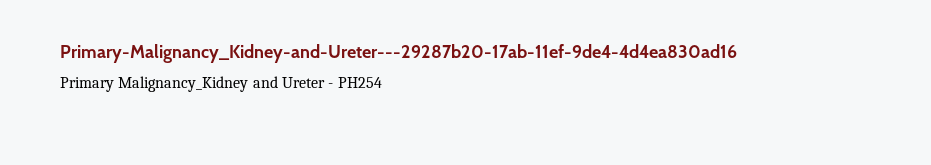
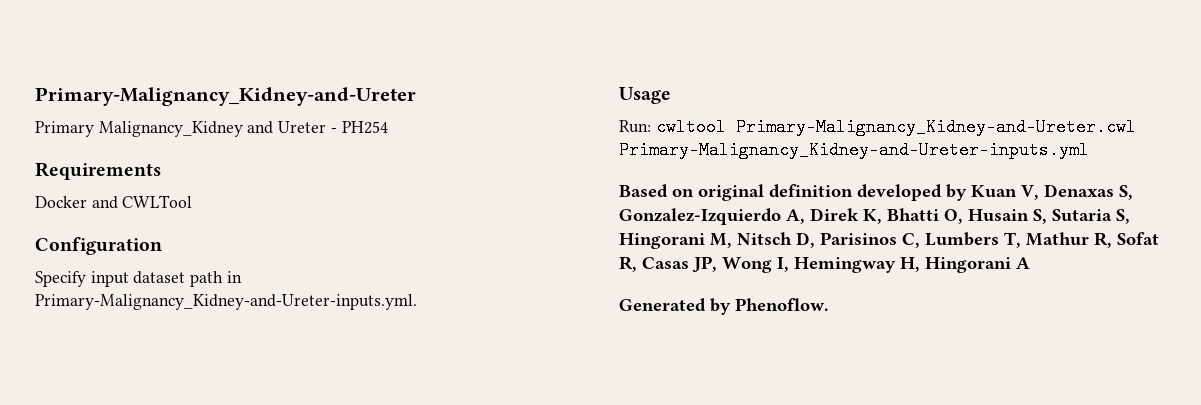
[60,44,737,63] Primary-Malignancy_Kidney-and-Ureter---29287b20-17ab-11ef-9de4-4d4ea830ad16 -> [35,87,416,106] Primary-Malignancy_Kidney-and-Ureter
(382, 82) none -> [35,162,161,180] [35,195,193,209] [35,237,162,255] [35,271,242,287] [35,294,417,310] [619,87,671,104] [619,118,1136,136] [619,141,1089,159] [619,184,1133,201] [619,208,1130,225] [619,232,1159,249] [619,256,1030,273] [619,298,829,315] // Requirements // Docker and CWLTool // Configuration // Specify input dataset path in Primary-Malignancy_Kidney-and-Ureter-inputs.yml. // Usage // Run: cwltool Primary-Malignancy_Kidney-and-Ureter.cwl Primary-Malignancy_Kidney-and-Ureter-inputs.yml // Based on original definition developed by Kuan V, Denaxas S, Gonzalez-Izquierdo A, Direk K, Bhatti O, Husain S, Sutaria S, Hingorani M, Nitsch D, Parisinos C, Lumbers T, Mathur R, Sofat R, Casas JP, Wong I, Hemingway H, Hingorani A // Generated by Phenoflow.

